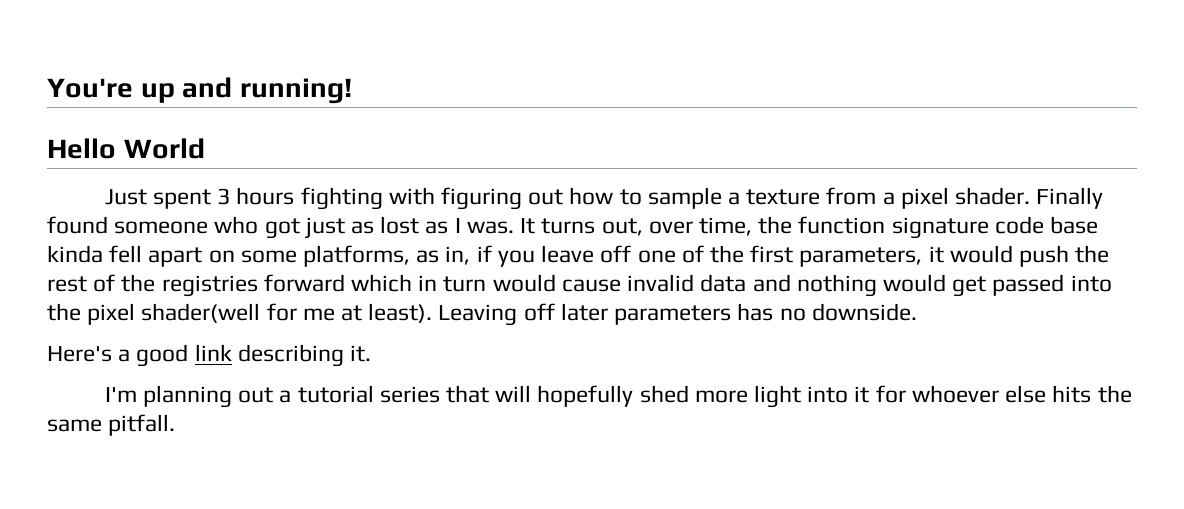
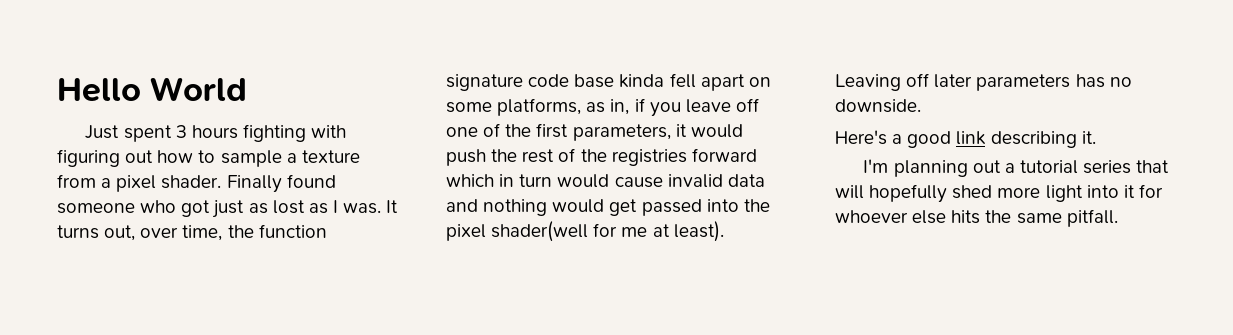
[47,77,352,104] You're up and running! // -> (57, 90) none

